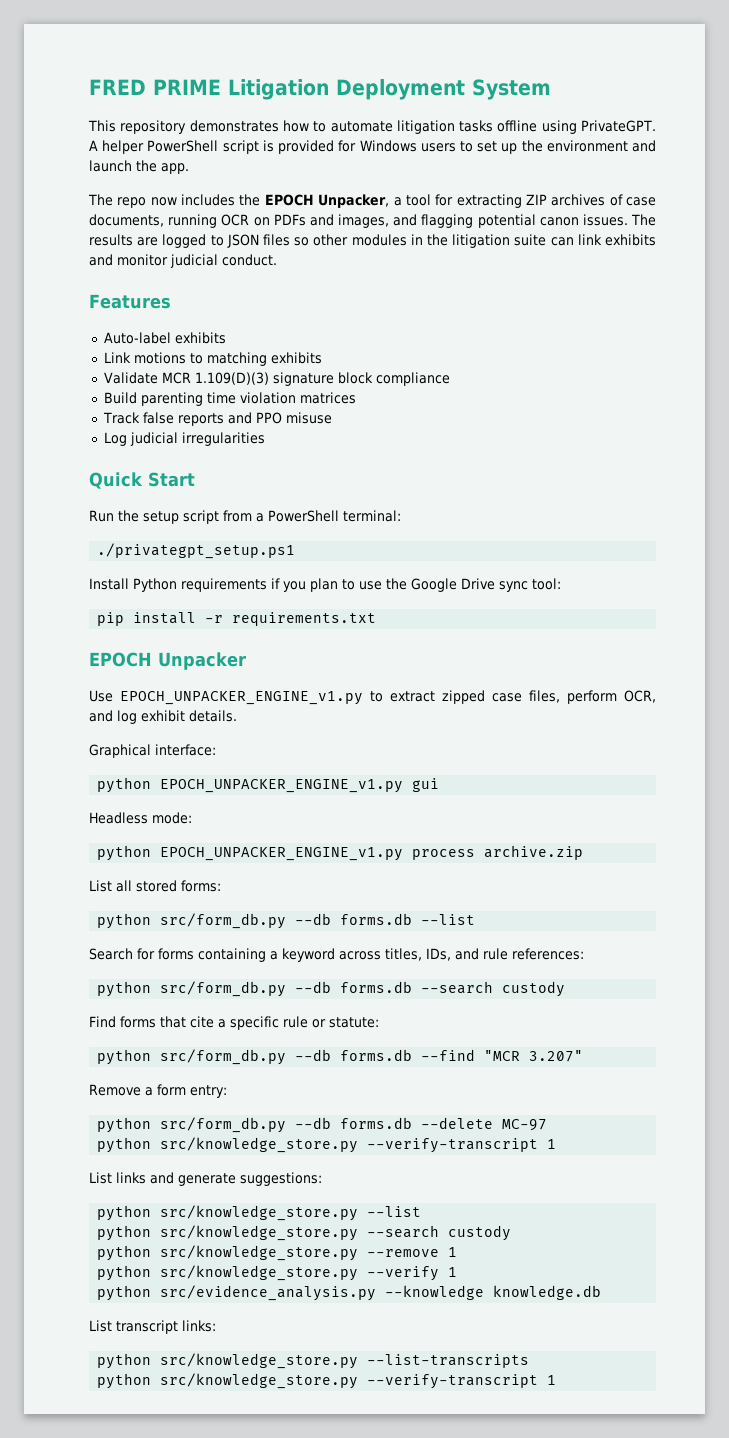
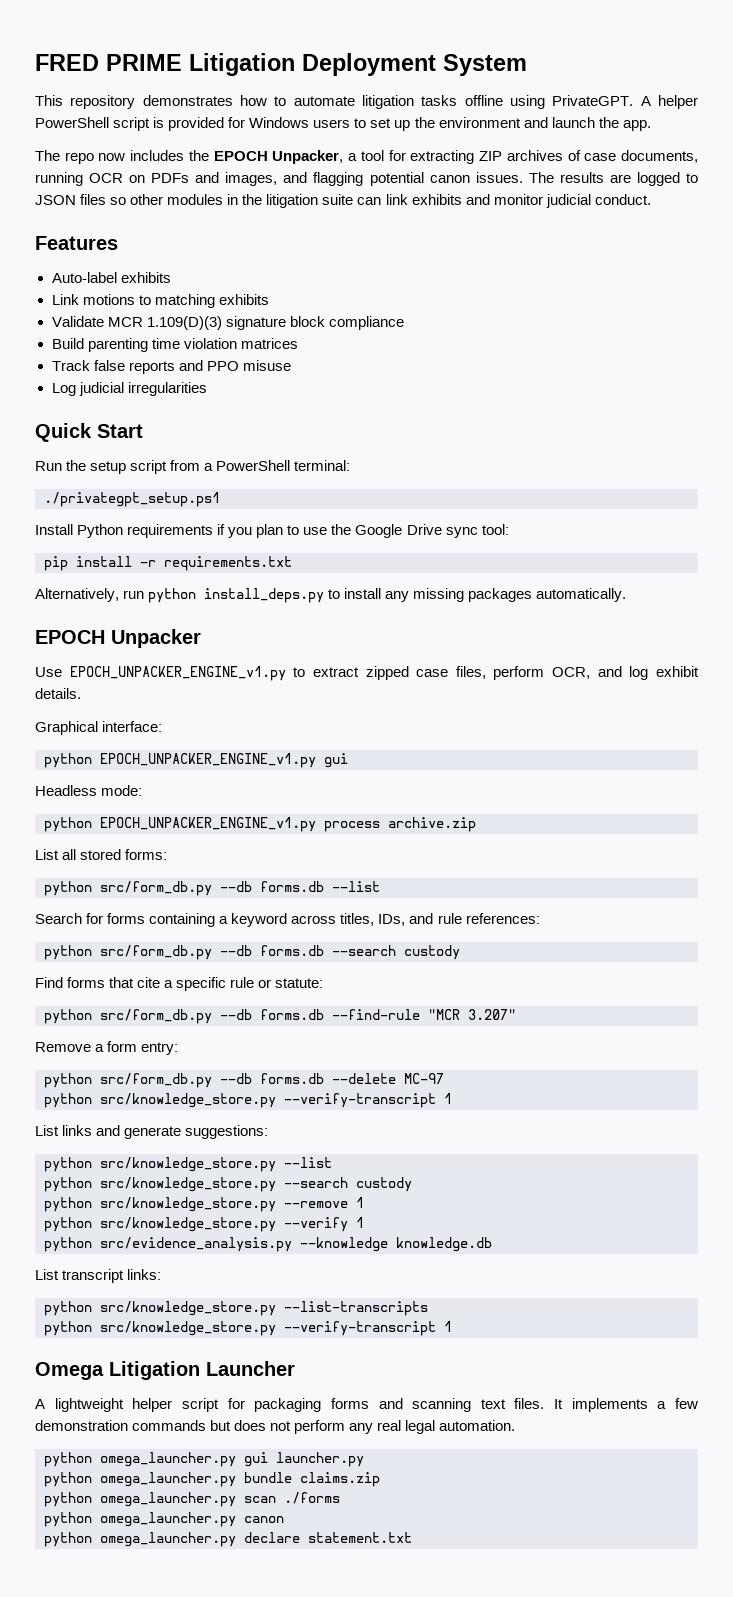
(377, 619) none -> [35,588,627,603] // Alternatively, run python install_deps.py to install any missing packages automatically.
[421,1049,476,1061] --find -> [332,1009,420,1020] --find-rule
(557, 1380) none -> [35,1361,295,1380] [35,1398,698,1412] [35,1420,516,1434] [44,1452,364,1467] [44,1472,380,1487] [44,1492,340,1507] [44,1512,284,1527] [44,1532,412,1547] // Omega Litigation Launcher // A lightweight helper script for packaging forms and scanning text files. It implements a few demonstration commands but does not perform any real legal automation. // python omega_launcher.py gui launcher.py // python omega_launcher.py bundle claims.zip // python omega_launcher.py scan ./forms // python omega_launcher.py canon // python omega_launcher.py declare statement.txt

